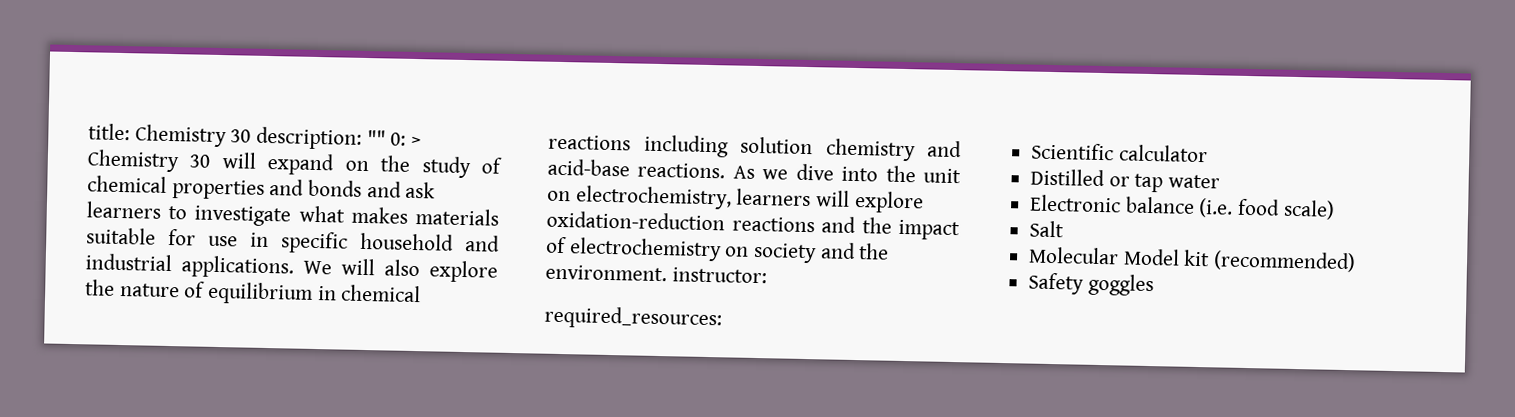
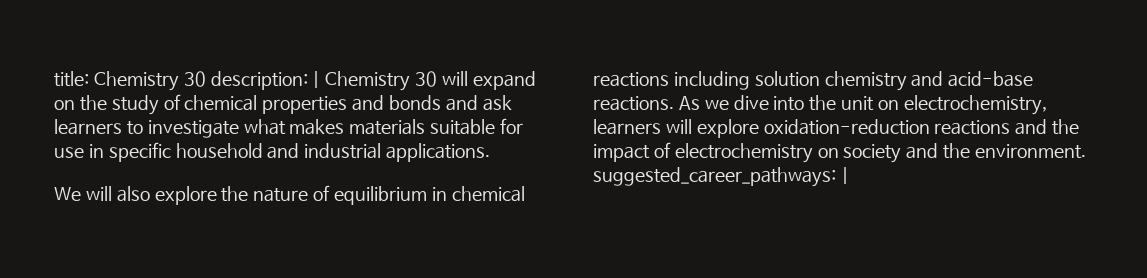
[366,130,422,147] "" 0: > -> [312,71,321,88] |
(294, 267) none -> (491, 152) //
[671,267,767,284] [544,305,722,331] [1031,142,1208,163] [1030,168,1221,193] [1030,194,1335,220] [1029,220,1065,238] [1028,246,1357,273] [1028,272,1154,297] instructor: // required_resources: // Scientific calculator // Distilled or tap water // Electronic balance (i.e. food scale) // Salt // Molecular Model kit (recommended) // Safety goggles -> [593,167,849,187] suggested_career_pathways: |

